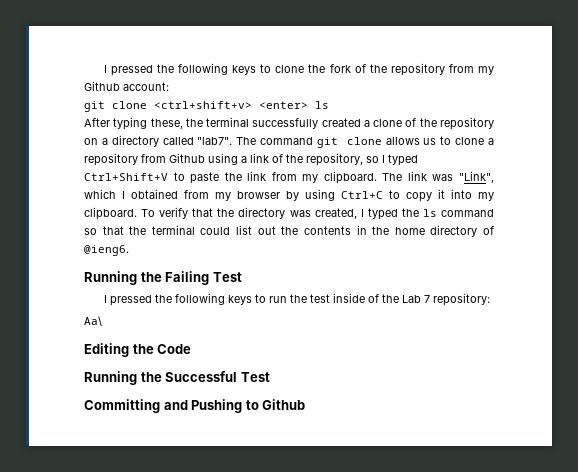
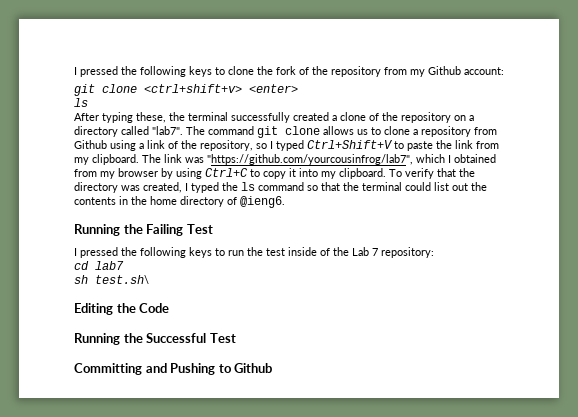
(308, 105) none -> (298, 88) //
[459,171,494,183] "Link", -> [207,154,413,165] "https://github.com/yourcousinfrog/lab7",
[84,316,102,326] Aa\ -> [74,261,124,270] [74,275,149,284] cd lab7 // sh test.sh\

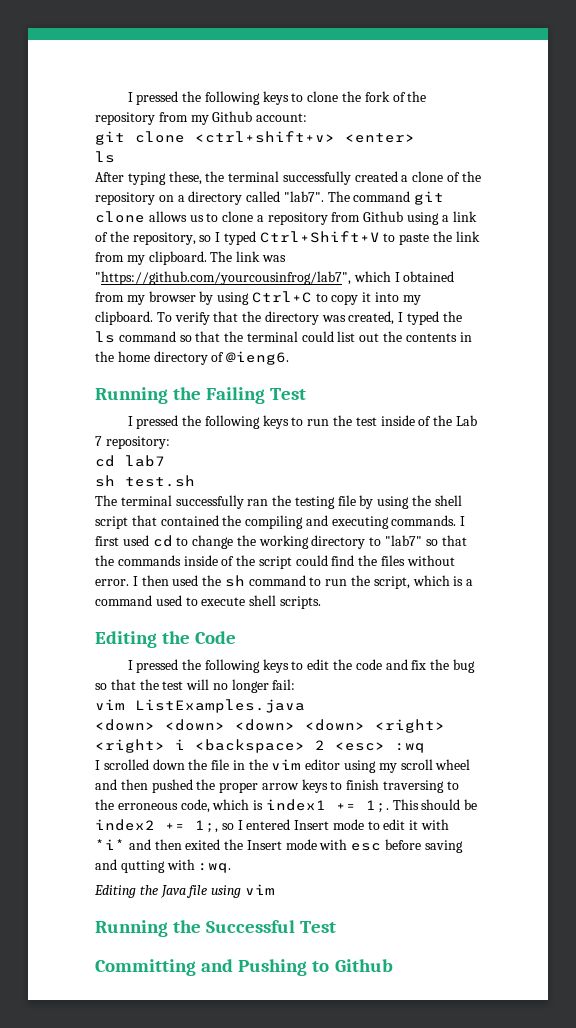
[95,275,149,284] [74,303,170,315] test.sh\ // Editing the Code -> [125,475,195,487] [95,495,462,509] [95,515,466,529] [95,535,467,549] [95,555,455,569] [95,575,474,589] [95,595,321,609] [95,631,237,648] [127,659,475,673] [95,679,296,693] [95,699,305,713] [95,719,445,733] [95,739,425,753] [95,759,471,773] [95,779,459,793] [95,799,478,813] [95,819,450,833] [95,839,463,853] [95,859,232,873] [94,884,275,898] test.sh // The terminal successfully ran the testing file by using the shell script that contained the compiling and executing commands. I first used cd to change the working directory to "lab7" so that the commands inside of the script could find the files without error. I then used the sh command to run the script, which is a command used to execute shell scripts. // Editing the Code // I pressed the following keys to edit the code and fix the bug so that the test will no longer fail: // vim ListExamples.java // <down> <down> <down> <down> <right> <right> i <backspace> 2 <esc> :wq // I scrolled down the file in the vim editor using my scroll wheel and then pushed the proper arrow keys to finish traversing to the erroneous code, which is index1 += 1;. This should be index2 += 1;, so I entered Insert mode to edit it with *i* and then exited the Insert mode with esc before saving and qutting with :wq. // Editing the Java file using vim

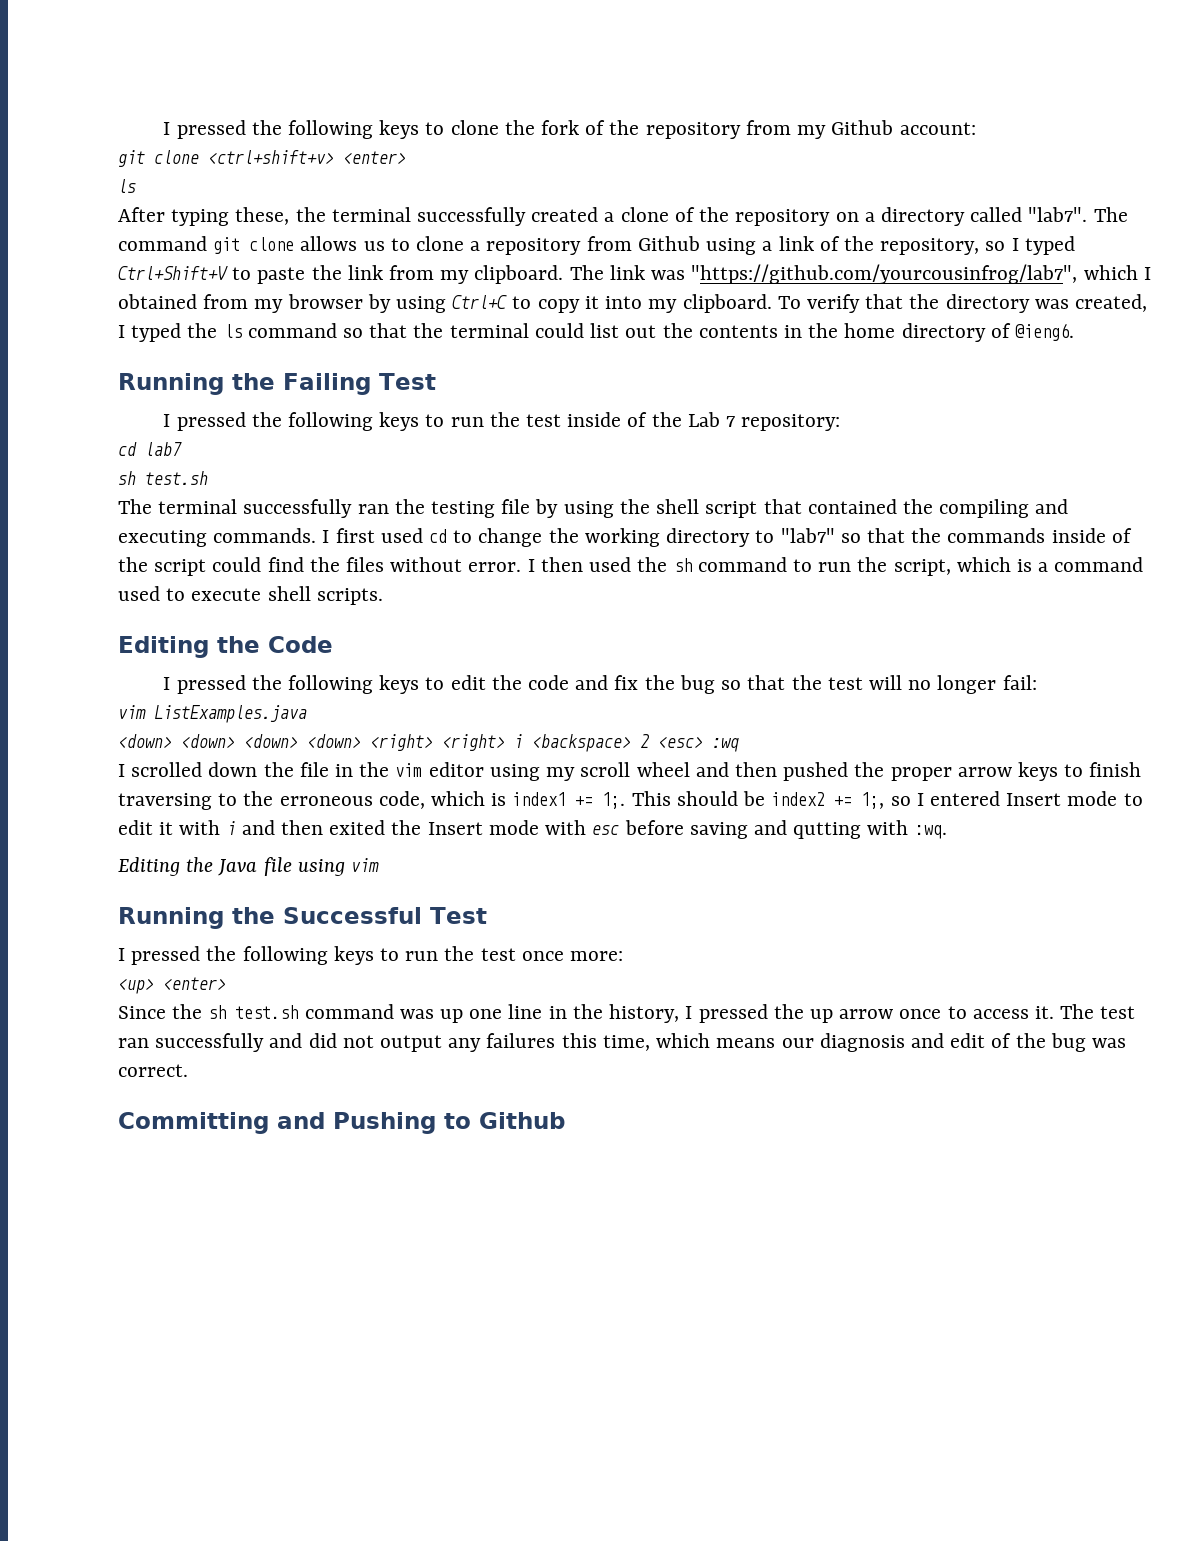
[95,839,125,850] *i* -> [226,821,236,835] i
(337, 927) none -> [118,946,624,965] [118,977,226,994] [118,1004,1136,1023] [118,1033,1126,1052] [118,1064,188,1077] // I pressed the following keys to run the test once more: // <up> <enter> // Since the sh test.sh command was up one line in the history, I pressed the up arrow once to access it. The test ran successfully and did not output any failures this time, which means our diagnosis and edit of the bug was correct.

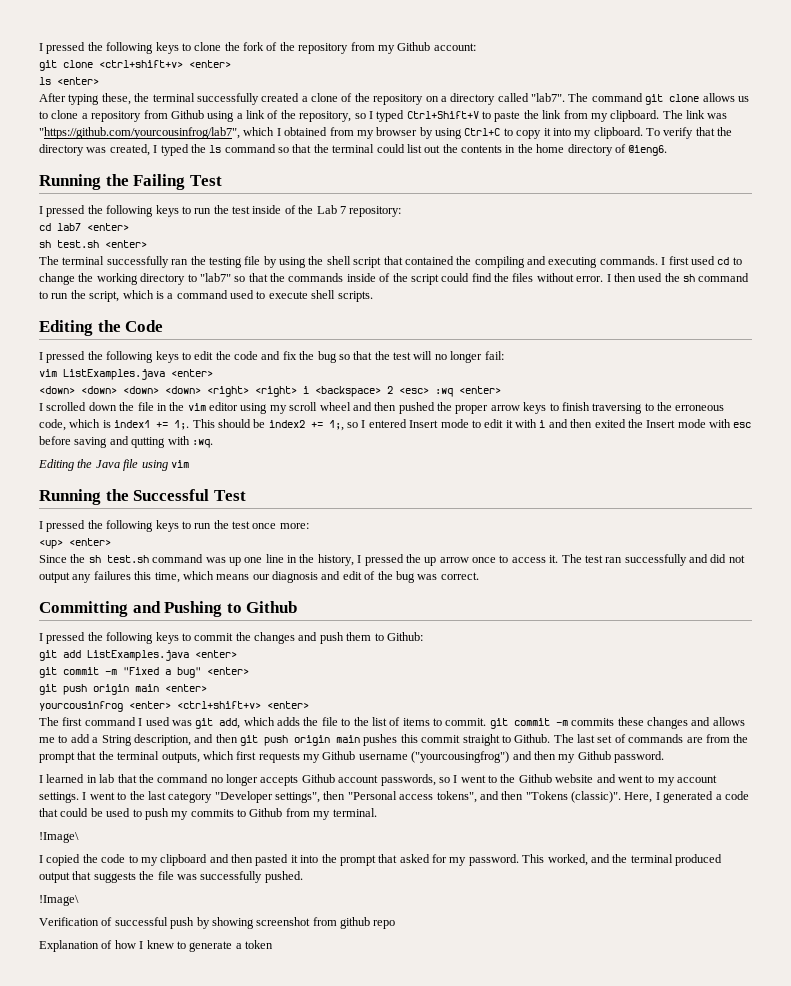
(136, 186) none -> [57,77,99,85] <enter>
[118,471,208,485] // sh test.sh -> [87,223,129,231] [39,240,147,248] <enter> // sh test.sh <enter>
(307, 714) none -> [171,369,213,377] <enter>
(739, 745) none -> [459,386,501,394] <enter>
(565, 1120) none -> [39,632,423,644] [39,650,237,661] [39,667,249,678] [39,684,207,695] [39,701,309,712] [39,717,745,729] [39,734,749,746] [39,751,664,763] [39,774,717,786] [39,791,749,803] [39,808,377,820] [39,832,79,843] [39,854,722,866] [39,871,303,883] [39,895,79,906] [39,917,396,929] [39,940,273,952] // I pressed the following keys to commit the changes and push them to Github: // git add ListExamples.java <enter> // git commit -m "Fixed a bug" <enter> // git push origin main <enter> // yourcousinfrog <enter> <ctrl+shift+v> <enter> // The first command I used was git add, which adds the file to the list of items to commit. git commit -m commits these changes and allows me to add a String description, and then git push origin main pushes this commit straight to Github. The last set of commands are from the prompt that the terminal outputs, which first requests my Github username ("yourcousingfrog") and then my Github password. // I learned in lab that the command no longer accepts Github account passwords, so I went to the Github website and went to my account settings. I went to the last category "Developer settings", then "Personal access tokens", and then "Tokens (classic)". Here, I generated a code that could be used to push my commits to Github from my terminal. // !Image\ // I copied the code to my clipboard and then pasted it into the prompt that asked for my password. This worked, and the terminal produced output that suggests the file was successfully pushed. // !Image\ // Verification of successful push by showing screenshot from github repo // Explanation of how I knew to generate a token

